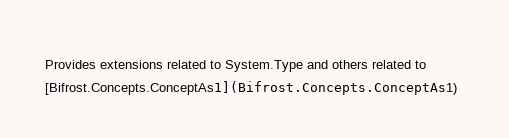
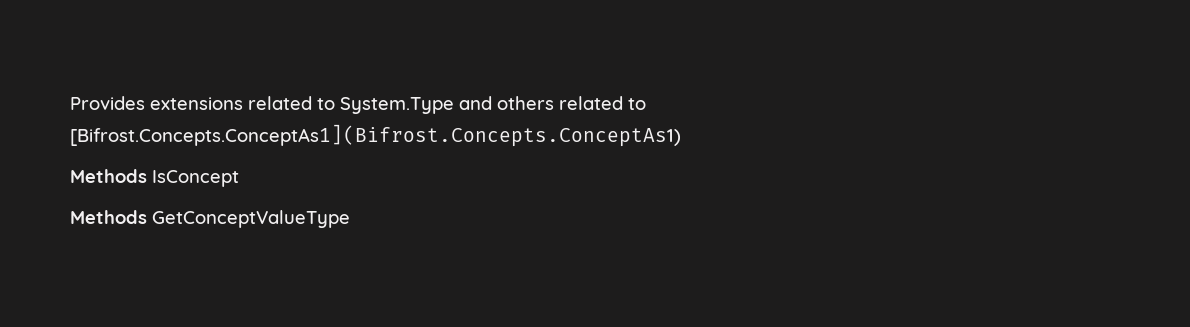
(457, 88) none -> [70,169,239,187] [70,210,350,228] // Methods IsConcept // Methods GetConceptValueType

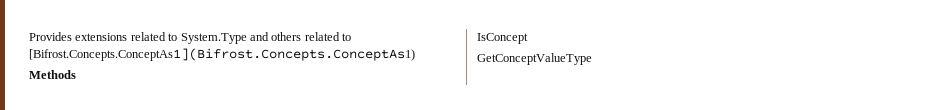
(147, 176) none -> (76, 74) //
[70,210,147,224] Methods -> (528, 38) none

